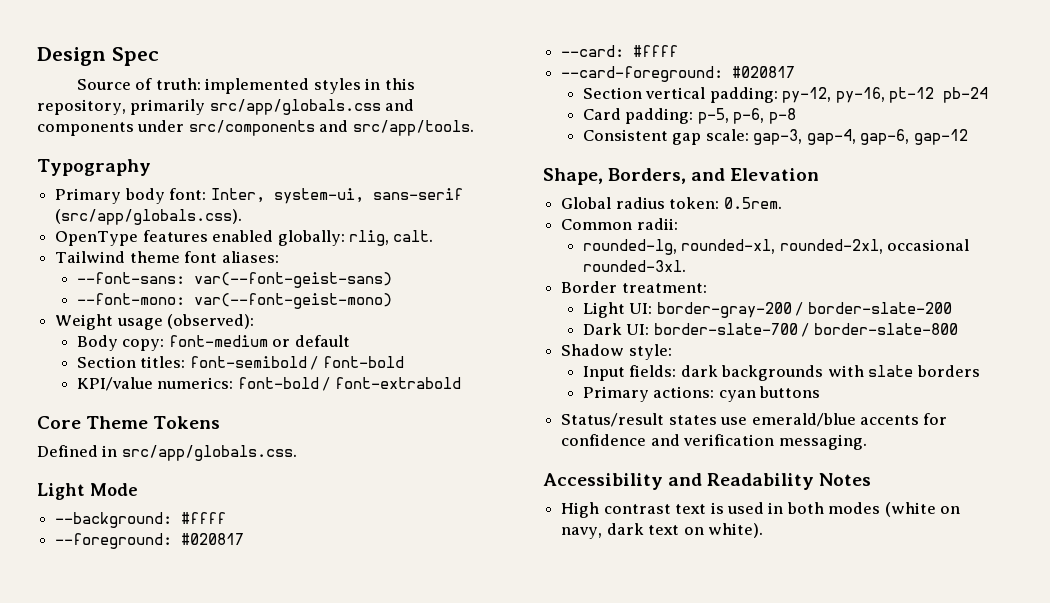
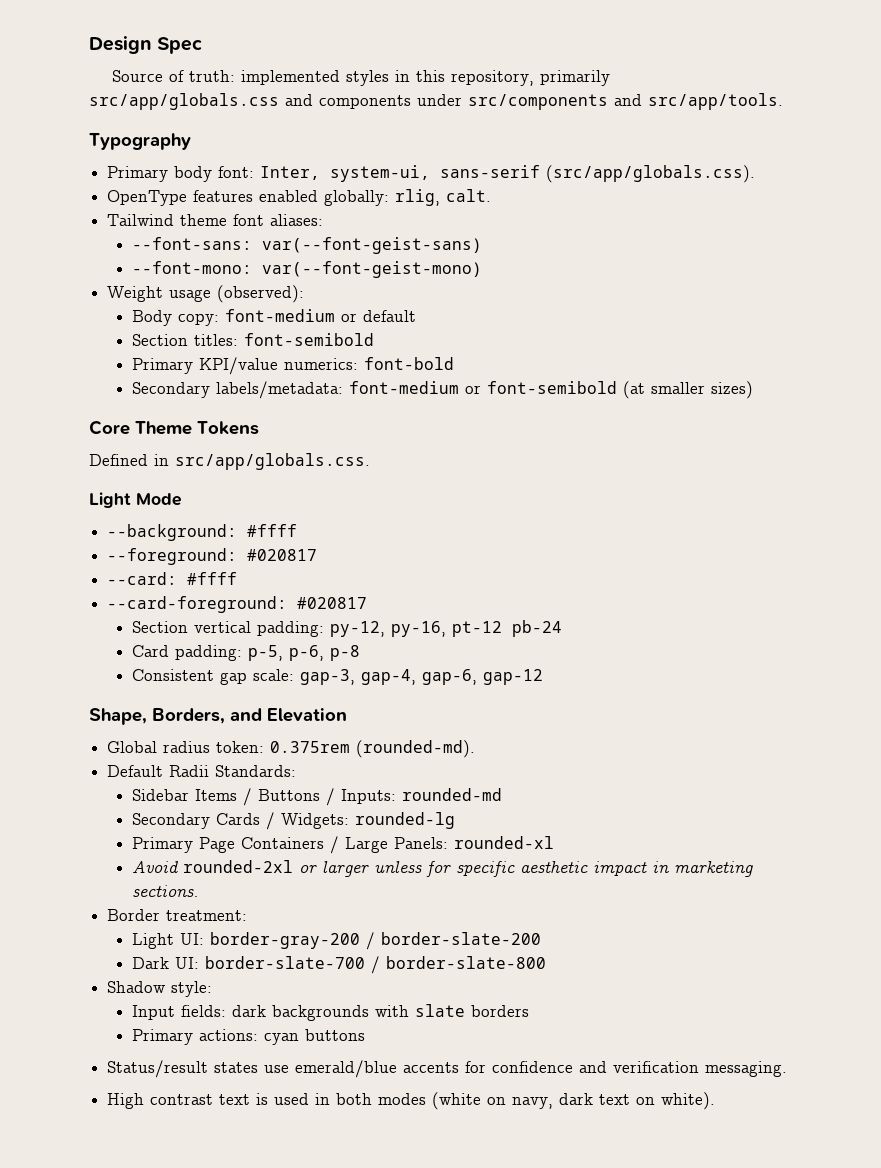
[311,356,404,370] / font-bold // -> [131,358,193,374] // Primary
[323,377,461,391] / font-extrabold -> [131,381,753,399] // Secondary labels/metadata: font-medium or font-semibold (at smaller sizes)
[723,197,782,209] [561,218,678,230] [582,239,970,255] [582,260,686,272] 0.5rem. // Common radii: // rounded-lg, rounded-xl, rounded-2xl, occasional rounded-3xl. -> [270,740,476,758] [107,765,297,777] [131,788,502,806] [131,812,455,830] [131,836,554,854] [131,860,753,877] [131,885,199,897] 0.375rem (rounded-md). // Default Radii Standards: // Sidebar Items / Buttons / Inputs: rounded-md // Secondary Cards / Widgets: rounded-lg // Primary Page Containers / Large Panels: rounded-xl // Avoid rounded-2xl or larger unless for specific aesthetic impact in marketing sections.
[543,473,872,490] // Accessibility and Readability Notes -> (788, 1069) none

